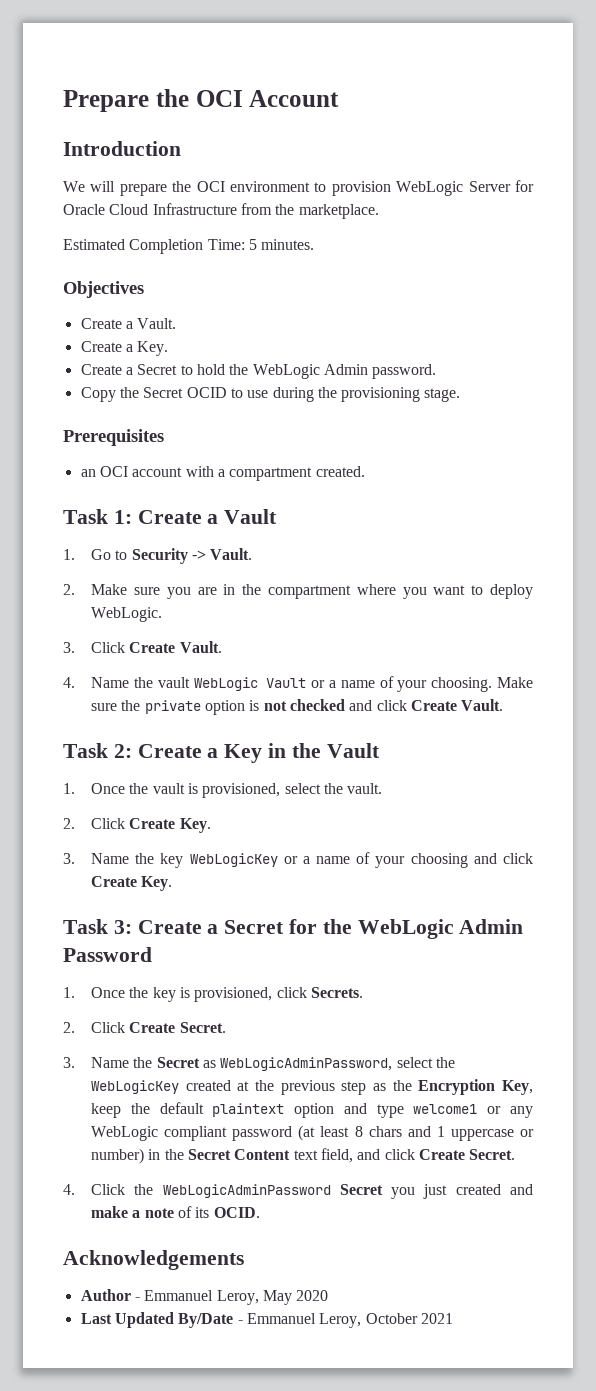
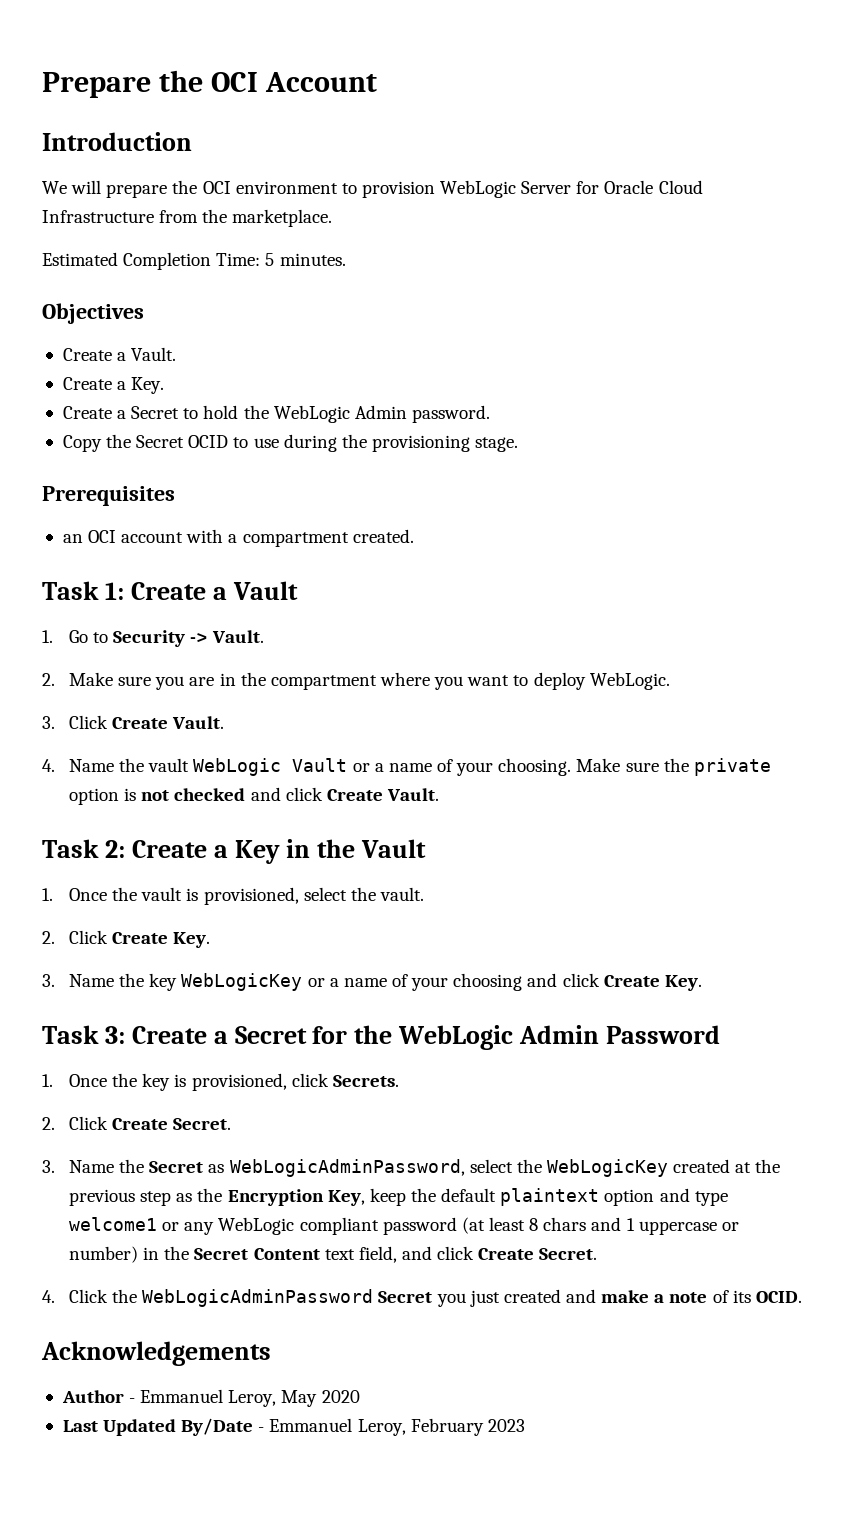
[365,1313,453,1324] October 2021 -> [410,1418,525,1436] February 2023

